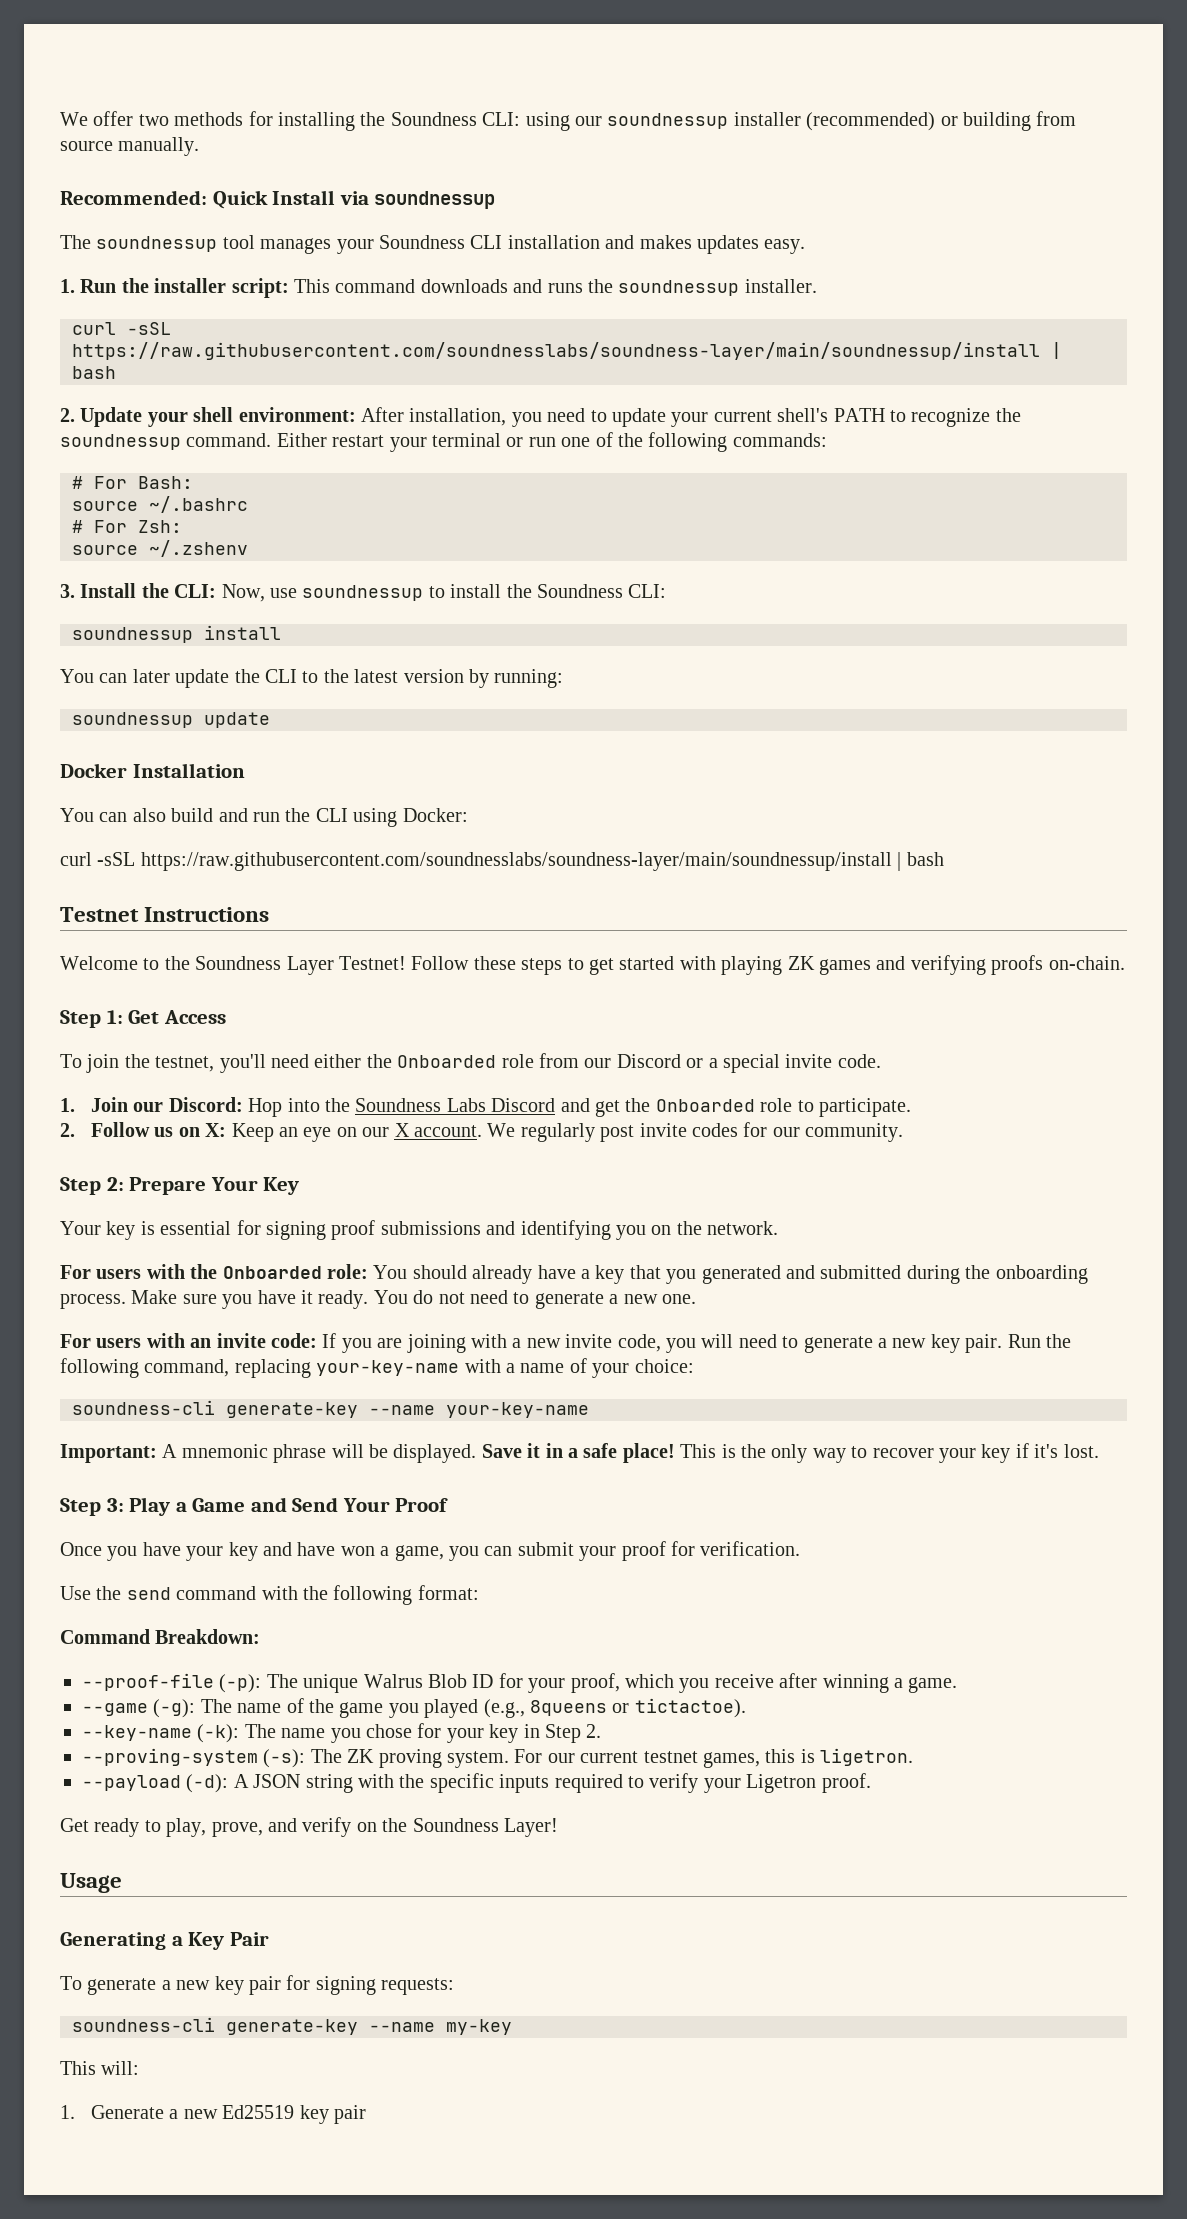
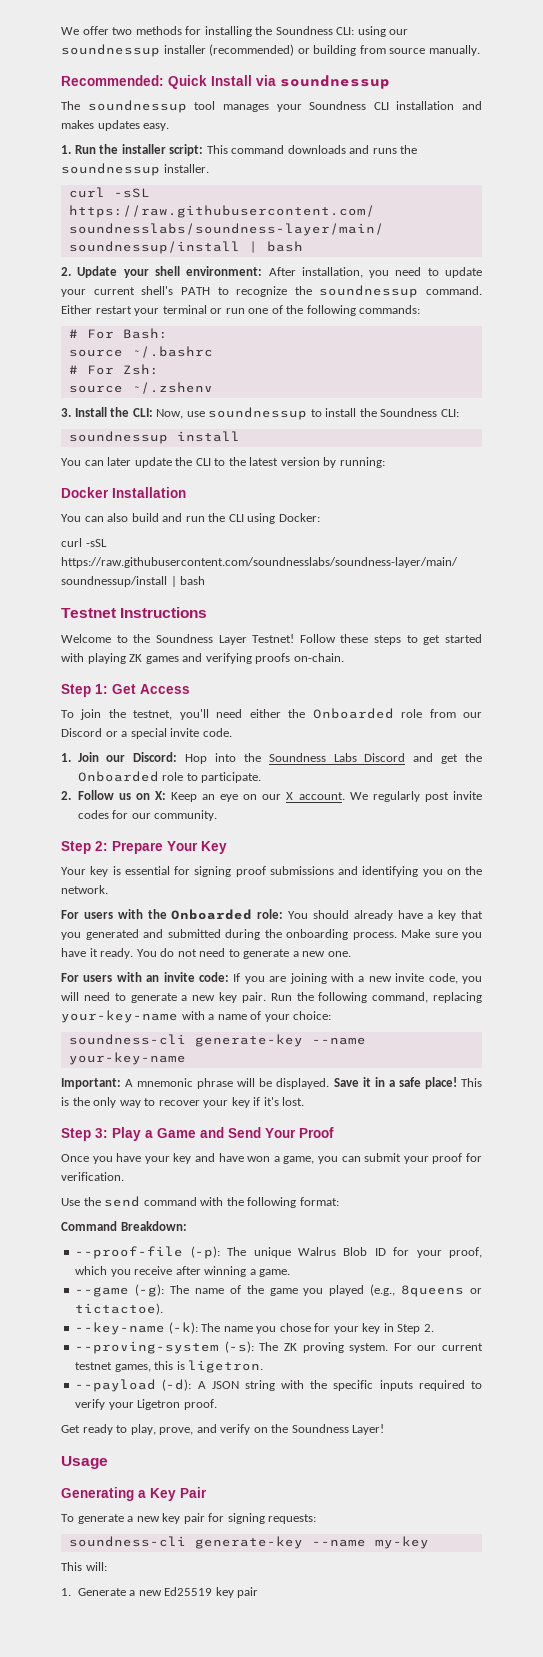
[72,712,270,728] // soundnessup update -> (385, 462) none

